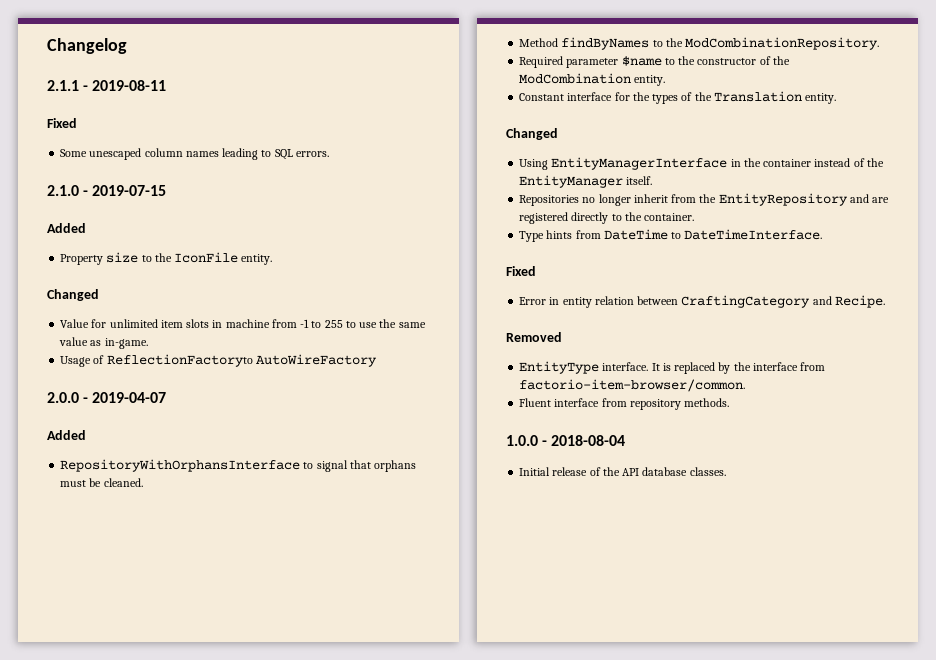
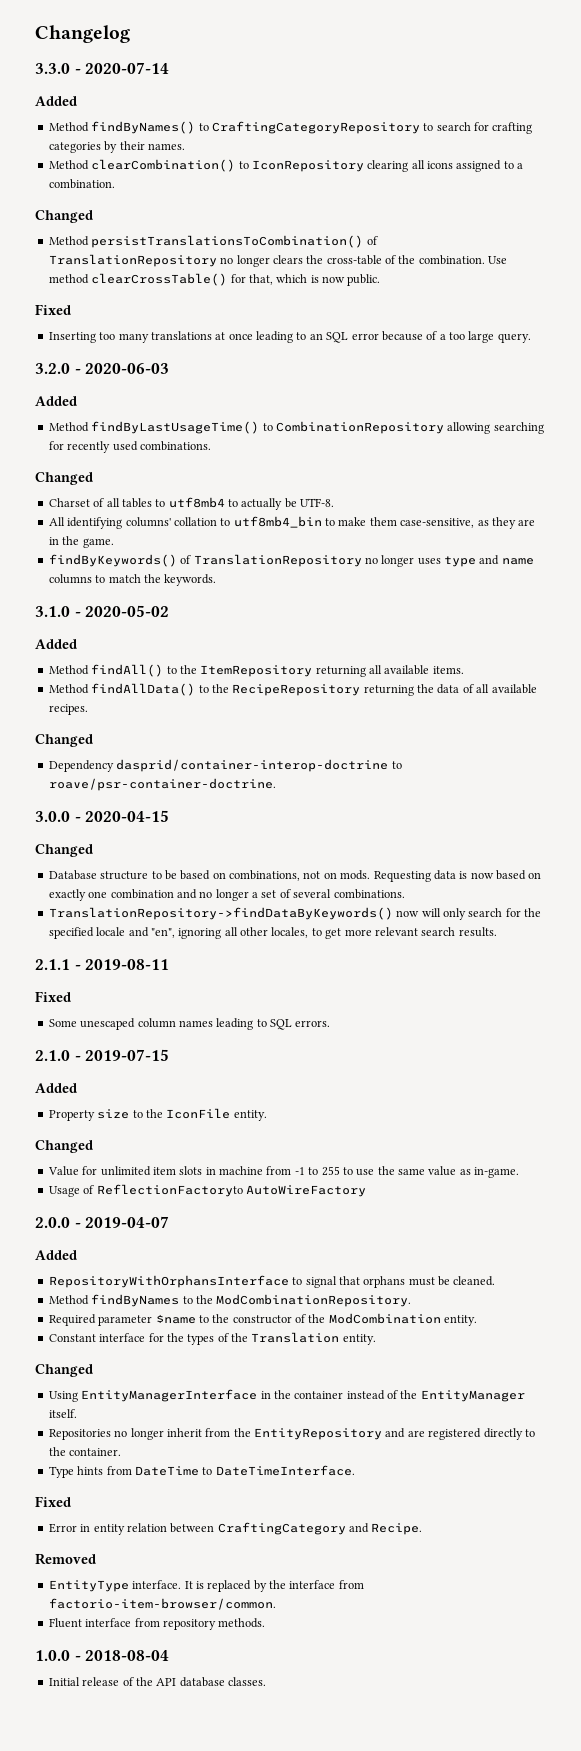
(127, 46) none -> [35,62,170,74] [35,96,77,106] [48,121,533,134] [48,141,185,153] [48,159,524,172] [48,179,115,189] [35,210,93,223] [48,235,378,248] [48,254,508,267] [48,273,381,286] [35,304,71,315] [48,331,531,343] [35,363,170,374] [35,396,77,406] [48,421,544,434] [48,441,211,453] [35,472,93,485] [48,497,335,510] [48,516,536,529] [48,536,114,548] [48,554,534,567] [48,574,217,586] [35,605,170,617] [35,639,77,649] [48,664,464,677] [48,683,537,696] [48,704,88,715] [35,734,93,747] [48,759,402,772] [48,778,276,791] [35,810,170,822] [35,844,93,857] [48,870,542,882] [48,889,405,901] [48,907,541,920] [48,927,497,939] // 3.3.0 - 2020-07-14 // Added // Method findByNames() to CraftingCategoryRepository to search for crafting categories by their names. // Method clearCombination() to IconRepository clearing all icons assigned to a combination. // Changed // Method persistTranslationsToCombination() of TranslationRepository no longer clears the cross-table of the combination. Use method clearCrossTable() for that, which is now public. // Fixed // Inserting too many translations at once leading to an SQL error because of a too large query. // 3.2.0 - 2020-06-03 // Added // Method findByLastUsageTime() to CombinationRepository allowing searching for recently used combinations. // Changed // Charset of all tables to utf8mb4 to actually be UTF-8. // All identifying columns' collation to utf8mb4_bin to make them case-sensitive, as they are in the game. // findByKeywords() of TranslationRepository no longer uses type and name columns to match the keywords. // 3.1.0 - 2020-05-02 // Added // Method findAll() to the ItemRepository returning all available items. // Method findAllData() to the RecipeRepository returning the data of all available recipes. // Changed // Dependency dasprid/container-interop-doctrine to roave/psr-container-doctrine. // 3.0.0 - 2020-04-15 // Changed // Database structure to be based on combinations, not on mods. Requesting data is now based on exactly one combination and no longer a set of several combinations. // TranslationRepository->findDataByKeywords() now will only search for the specified locale and "en", ignoring all other locales, to get more relevant search results.

